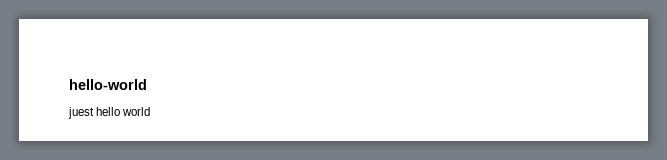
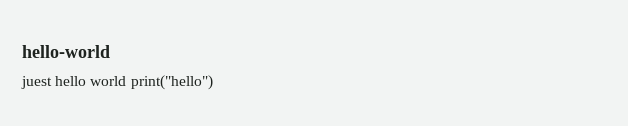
(151, 111) none -> [130,75,213,90] print("hello")

